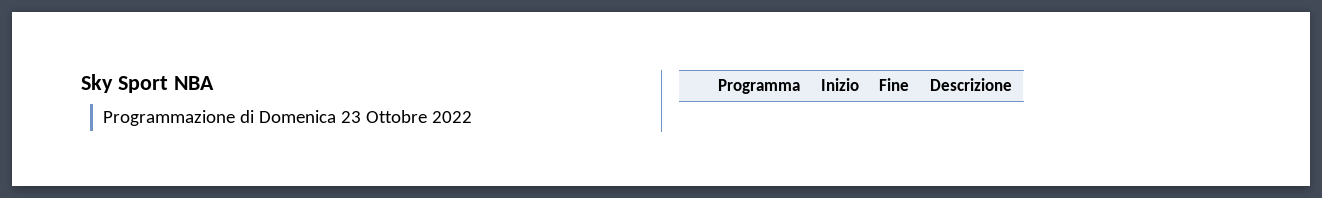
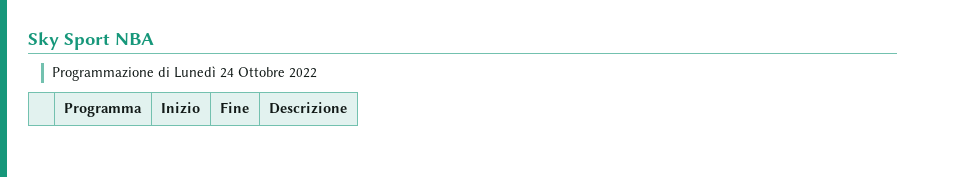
[258,110,361,123] Domenica 23 -> [173,66,234,78] Lunedì 24

